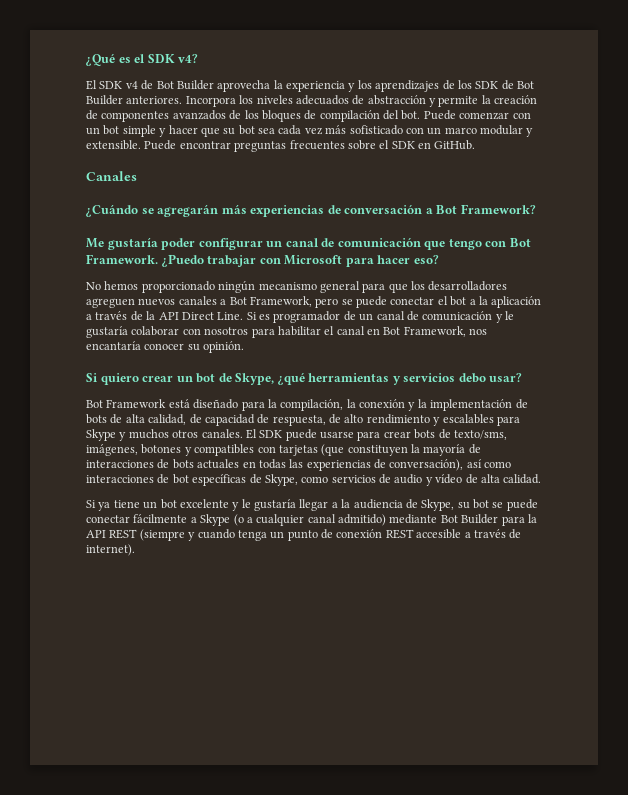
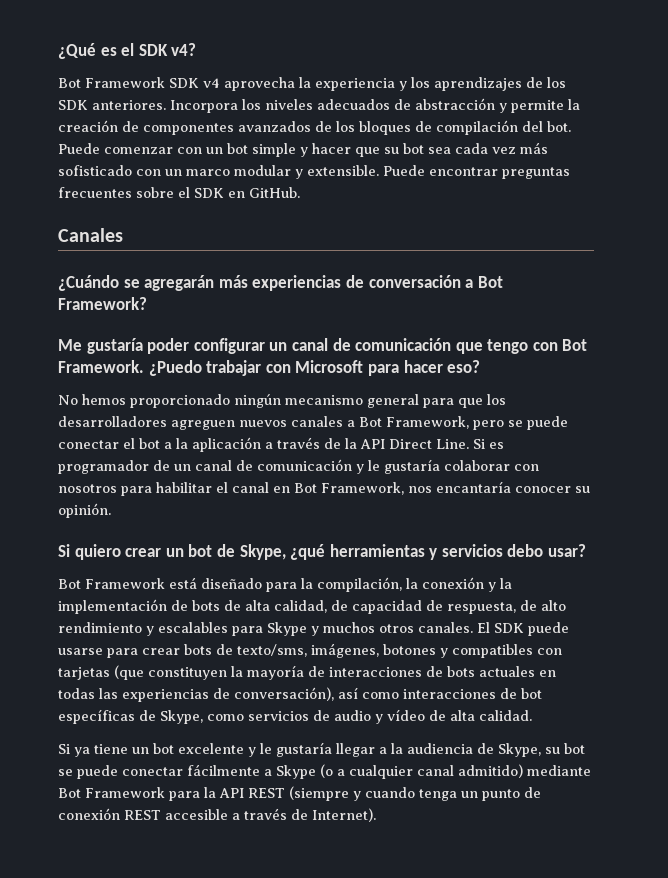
[86,80,214,90] El SDK v4 de Bot Builder -> [58,77,220,88] Bot Framework SDK v4
[501,80,534,90] [86,95,123,105] de Bot Builder -> (88, 105) none
[461,514,499,524] Builder -> [85,787,165,798] Framework
[86,544,135,556] internet). -> [312,808,376,822] Internet).

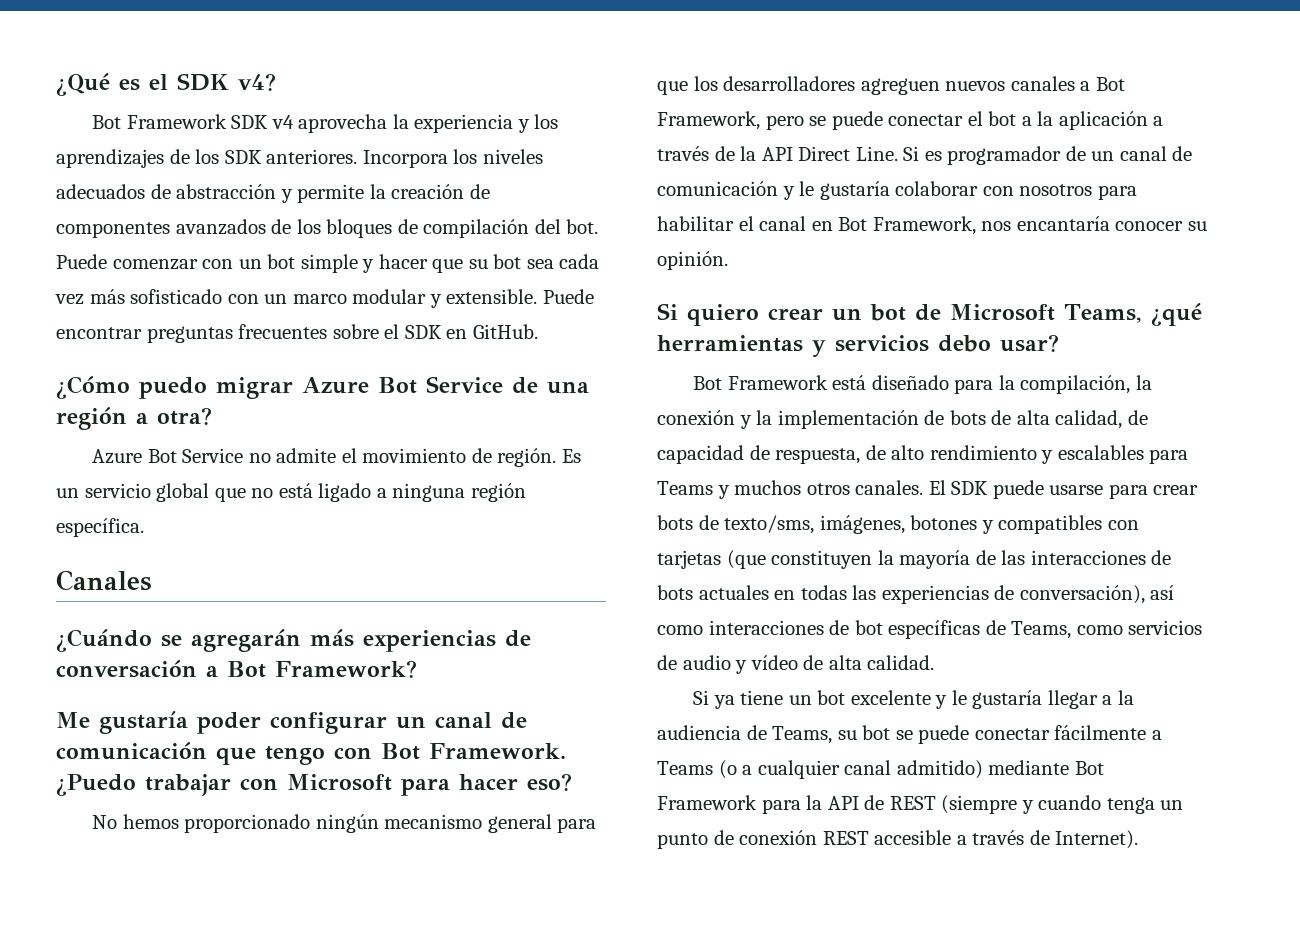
(300, 192) none -> [56,376,589,400] [56,407,212,430] [92,448,581,467] [56,483,526,502] [56,518,144,537] // ¿Cómo puedo migrar Azure Bot Service de una región a otra? // Azure Bot Service no admite el movimiento de región. Es un servicio global que no está ligado a ninguna región específica.
[239,544,286,560] Skype, -> [950,304,1142,323] Microsoft Teams,
[267,622,307,636] Skype -> [657,481,713,495] Teams
(325, 671) none -> [1001,550,1026,565] las
[160,710,203,724] Skype, -> [1011,621,1072,639] Teams,
[498,743,541,757] Skype, -> [772,726,833,744] Teams,
[276,765,316,779] Skype -> [657,761,713,775] Teams
(244, 793) none -> [864,795,885,810] de

